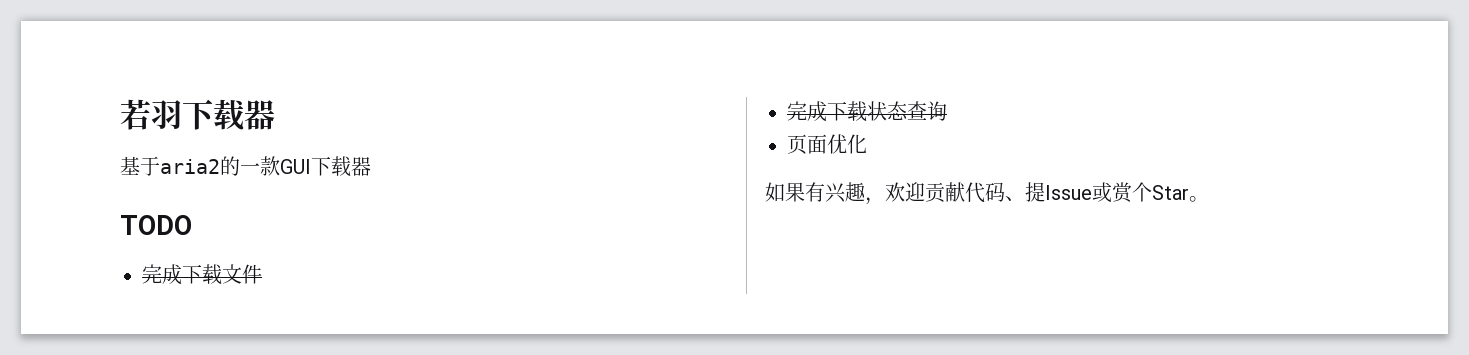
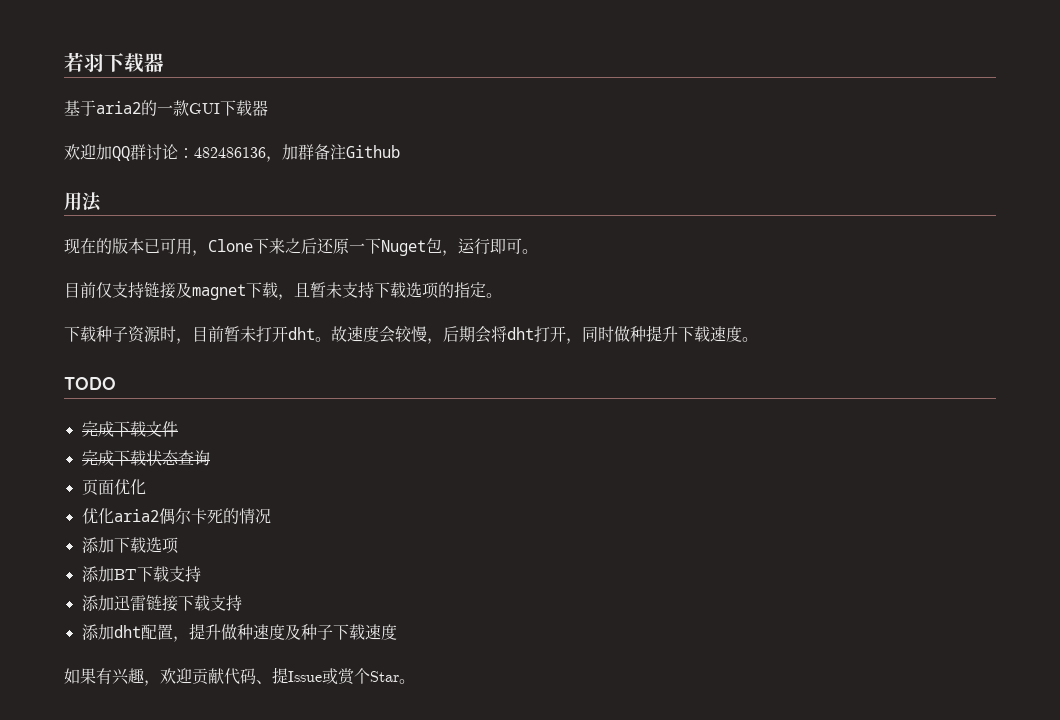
(371, 166) none -> [64,144,400,162] [64,192,102,212] [64,238,538,256] [64,282,502,300] [64,325,758,344] // 欢迎加QQ群讨论：482486136，加群备注Github // 用法 // 现在的版本已可用，Clone下来之后还原一下Nuget包，运行即可。 // 目前仅支持链接及magnet下载，且暂未支持下载选项的指定。 // 下载种子资源时，目前暂未打开dht。故速度会较慢，后期会将dht打开，同时做种提升下载速度。
(867, 144) none -> [81,508,271,524] [81,537,179,554] [81,566,201,582] [81,595,242,612] [81,623,397,642] // 优化aria2偶尔卡死的情况 // 添加下载选项 // 添加BT下载支持 // 添加迅雷链接下载支持 // 添加dht配置，提升做种速度及种子下载速度

